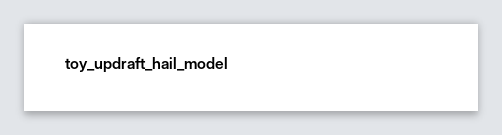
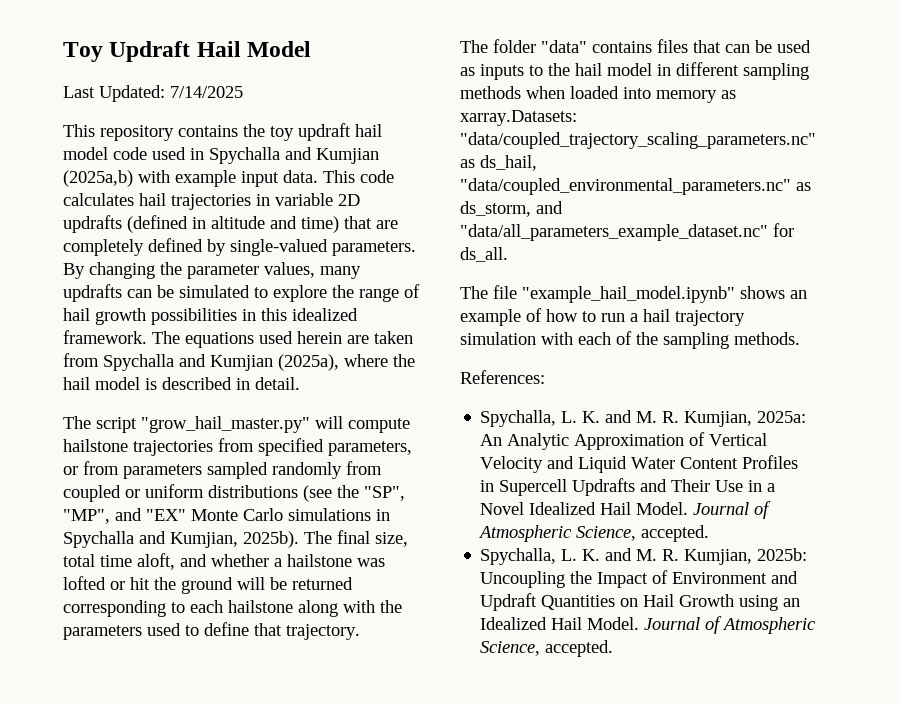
[65,57,228,73] toy_updraft_hail_model -> [63,41,312,62] [63,85,243,102] [63,123,382,141] [63,147,379,164] [63,170,394,187] [63,193,360,210] [63,215,398,233] [63,238,416,256] [63,262,361,279] [63,284,420,302] [63,308,358,325] [63,330,413,348] [63,353,415,371] [63,377,300,390] [63,416,410,433] [63,438,412,456] [63,461,382,479] [63,484,405,502] [63,508,390,524] [63,530,408,548] [63,553,385,570] [63,576,353,594] [63,600,402,617] [63,622,360,640] [460,39,811,53] [460,62,809,80] [460,86,736,103] [460,110,577,126] [460,132,816,149] [460,155,537,171] [460,178,811,195] [460,201,563,217] [460,223,794,241] [460,247,508,262] [460,285,807,303] [460,308,745,326] [460,331,800,349] [460,370,545,384] [480,410,807,427] [480,432,768,450] [480,455,799,473] [480,478,776,496] [480,501,772,519] [478,525,710,542] [480,548,808,565] [480,570,799,588] [480,593,801,611] [480,616,817,634] [480,640,614,657] Toy Updraft Hail Model // Last Updated: 7/14/2025 // This repository contains the toy updraft hail model code used in Spychalla and Kumjian (2025a,b) with example input data. This code calculates hail trajectories in variable 2D updrafts (defined in altitude and time) that are completely defined by single-valued parameters. By changing the parameter values, many updrafts can be simulated to explore the range of hail growth possibilities in this idealized framework. The equations used herein are taken from Spychalla and Kumjian (2025a), where the hail model is described in detail. // The script "grow_hail_master.py" will compute hailstone trajectories from specified parameters, or from parameters sampled randomly from coupled or uniform distributions (see the "SP", "MP", and "EX" Monte Carlo simulations in Spychalla and Kumjian, 2025b). The final size, total time aloft, and whether a hailstone was lofted or hit the ground will be returned corresponding to each hailstone along with the parameters used to define that trajectory. // The folder "data" contains files that can be used as inputs to the hail model in different sampling methods when loaded into memory as xarray.Datasets: "data/coupled_trajectory_scaling_parameters.nc" as ds_hail, "data/coupled_environmental_parameters.nc" as ds_storm, and "data/all_parameters_example_dataset.nc" for ds_all. // The file "example_hail_model.ipynb" shows an example of how to run a hail trajectory simulation with each of the sampling methods. // References: // Spychalla, L. K. and M. R. Kumjian, 2025a: An Analytic Approximation of Vertical Velocity and Liquid Water Content Profiles in Supercell Updrafts and Their Use in a Novel Idealized Hail Model. Journal of Atmospheric Science, accepted. // Spychalla, L. K. and M. R. Kumjian, 2025b: Uncoupling the Impact of Environment and Updraft Quantities on Hail Growth using an Idealized Hail Model. Journal of Atmospheric Science, accepted.

